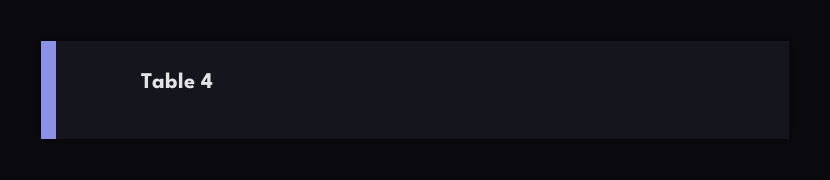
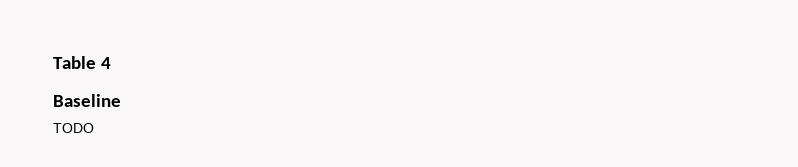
(214, 80) none -> [53,94,121,107] [53,123,94,133] // Baseline // TODO

